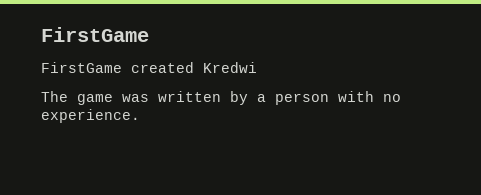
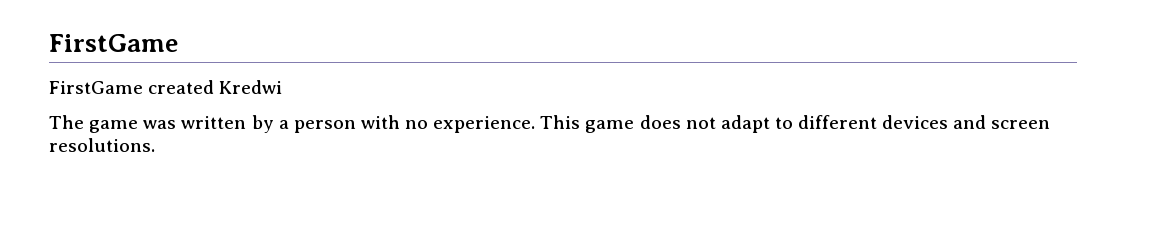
(140, 116) none -> [540,115,1051,133] [49,138,155,152] This game does not adapt to different devices and screen resolutions.

